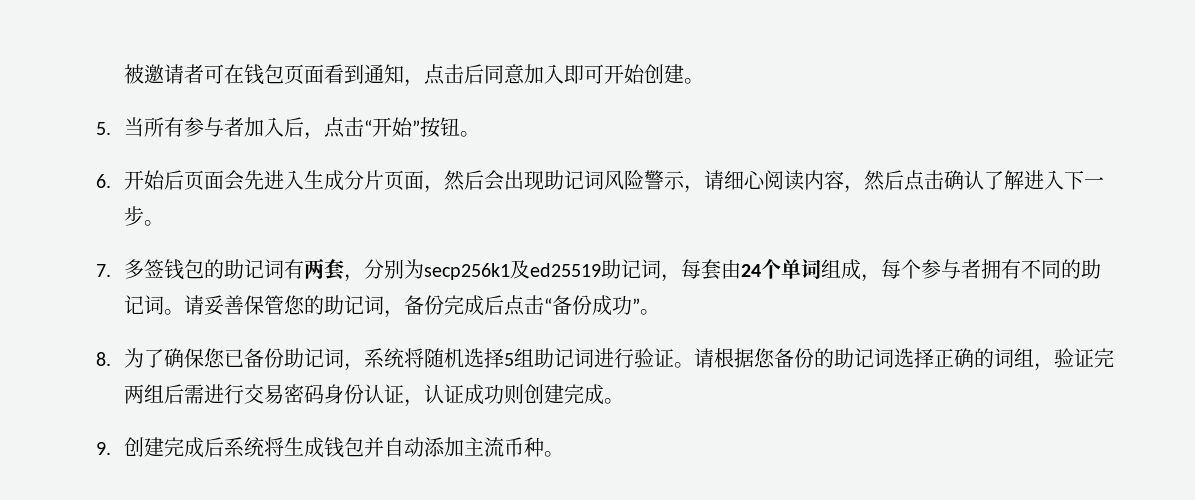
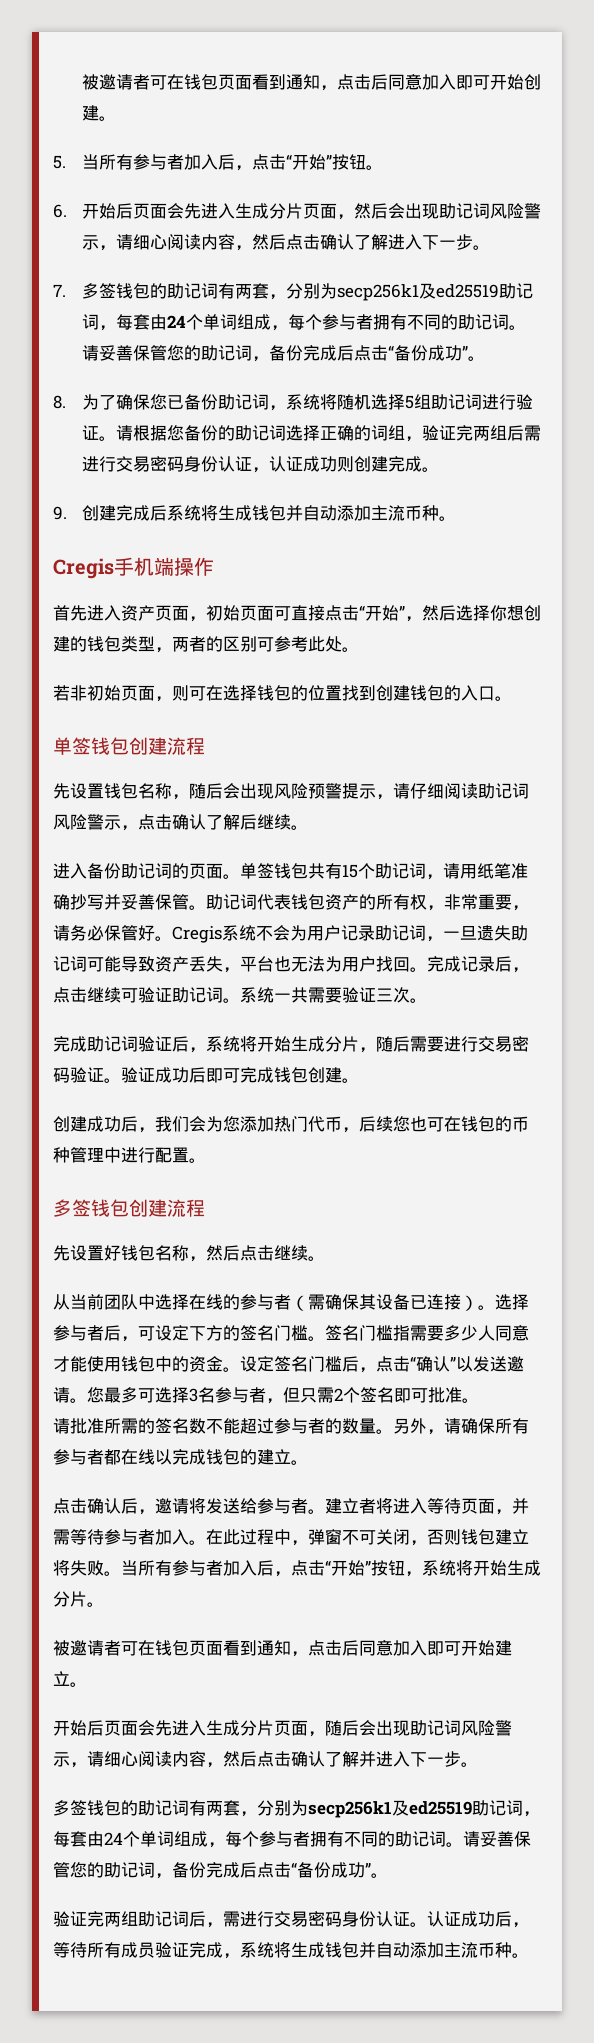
(565, 454) none -> [53,557,214,579] [53,605,541,622] [53,636,359,653] [53,685,512,702] [53,737,205,755] [53,783,529,800] [53,814,308,831] [53,863,528,880] [53,894,529,911] [53,925,528,943] [53,956,529,973] [53,987,427,1003] [53,1036,529,1053] [53,1067,359,1083] [53,1116,529,1133] [53,1147,206,1163] [53,1199,205,1217] [53,1245,325,1262] [53,1294,529,1311] [53,1325,529,1342] [53,1356,524,1373] [53,1387,479,1404] [53,1418,529,1435] [53,1449,308,1465] [53,1498,529,1515] [53,1529,529,1546] [53,1560,541,1577] [53,1591,104,1607] [53,1640,512,1657] [53,1671,87,1687] [53,1720,512,1737] [53,1751,478,1768] [53,1800,540,1818] [53,1831,531,1848] [53,1862,388,1879] [53,1911,529,1928] [53,1942,529,1959] // Cregis手机端操作 // 首先进入资产页面，初始页面可直接点击“开始”，然后选择你想创建的钱包类型，两者的区别可参考此处。 // 若非初始页面，则可在选择钱包的位置找到创建钱包的入口。 // 单签钱包创建流程 // 先设置钱包名称，随后会出现风险预警提示，请仔细阅读助记词风险警示，点击确认了解后继续。 // 进入备份助记词的页面。单签钱包共有15个助记词，请用纸笔准确抄写并妥善保管。助记词代表钱包资产的所有权，非常重要，请务必保管好。Cregis系统不会为用户记录助记词，一旦遗失助记词可能导致资产丢失，平台也无法为用户找回。完成记录后，点击继续可验证助记词。系统一共需要验证三次。 // 完成助记词验证后，系统将开始生成分片，随后需要进行交易密码验证。验证成功后即可完成钱包创建。 // 创建成功后，我们会为您添加热门代币，后续您也可在钱包的币种管理中进行配置。 // 多签钱包创建流程 // 先设置好钱包名称，然后点击继续。 // 从当前团队中选择在线的参与者（需确保其设备已连接）。选择参与者后，可设定下方的签名门槛。签名门槛指需要多少人同意才能使用钱包中的资金。设定签名门槛后，点击“确认”以发送邀请。您最多可选择3名参与者，但只需2个签名即可批准。 // 请批准所需的签名数不能超过参与者的数量。另外，请确保所有参与者都在线以完成钱包的建立。 // 点击确认后，邀请将发送给参与者。建立者将进入等待页面，并需等待参与者加入。在此过程中，弹窗不可关闭，否则钱包建立将失败。当所有参与者加入后，点击“开始”按钮，系统将开始生成分片。 // 被邀请者可在钱包页面看到通知，点击后同意加入即可开始建立。 // 开始后页面会先进入生成分片页面，随后会出现助记词风险警示，请细心阅读内容，然后点击确认了解并进入下一步。 // 多签钱包的助记词有两套，分别为secp256k1及ed25519助记词，每套由24个单词组成，每个参与者拥有不同的助记词。请妥善保管您的助记词，备份完成后点击“备份成功”。 // 验证完两组助记词后，需进行交易密码身份认证。认证成功后，等待所有成员验证完成，系统将生成钱包并自动添加主流币种。

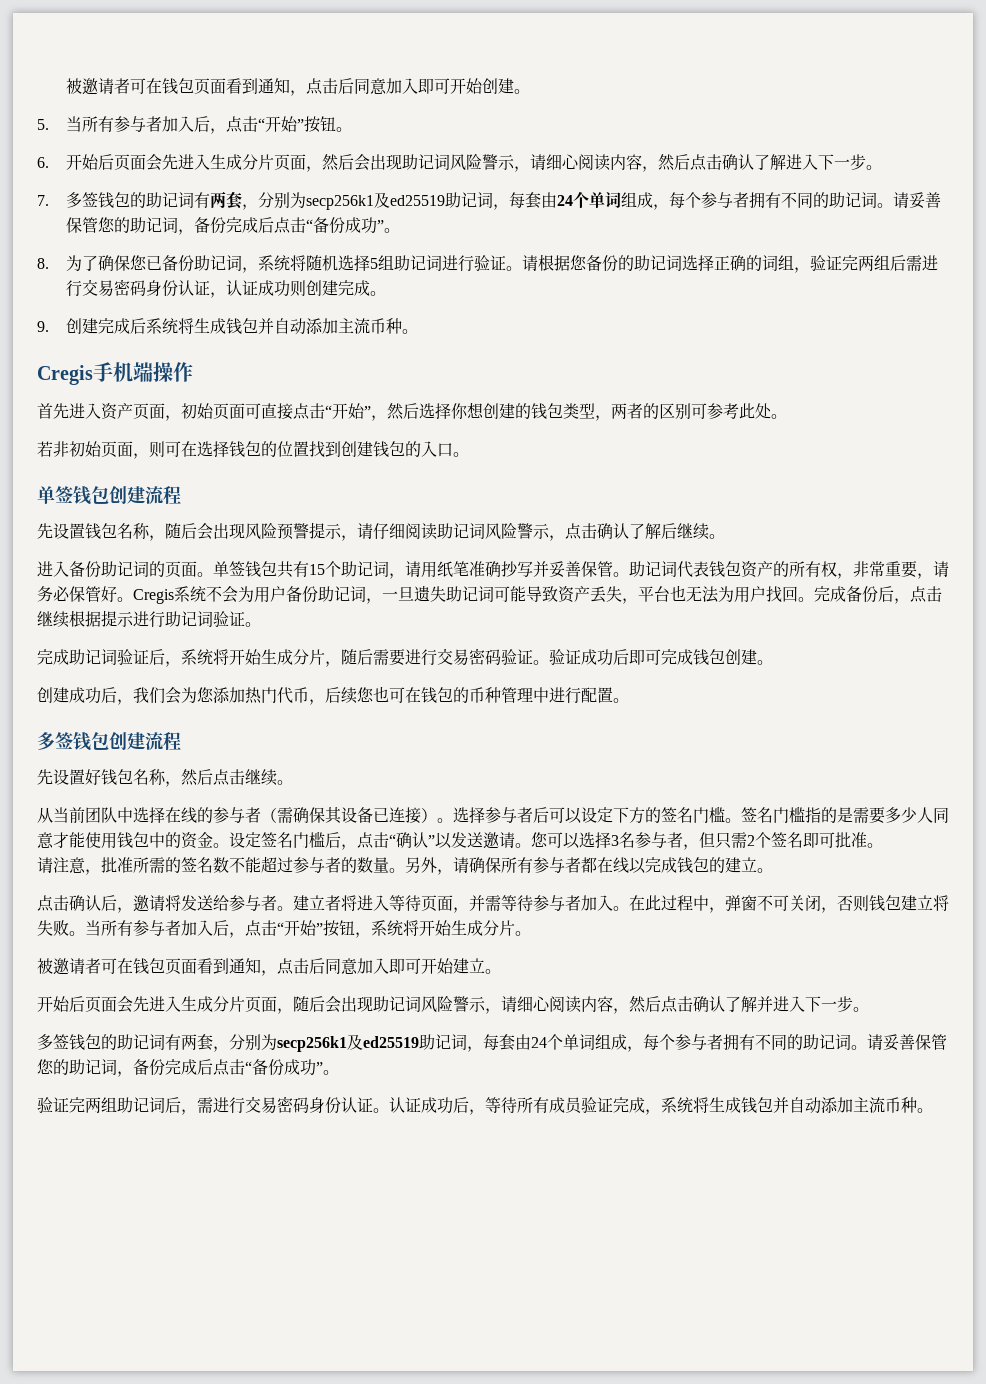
[341,925,375,941] 记录 -> [286,586,318,603] 备份
[461,956,495,972] 记录 -> [846,586,878,603] 备份
[121,987,410,1003] 可验证助记词。系统一共需要验证三次 -> [69,610,245,628] 根据提示进行助记词验证
[121,1326,155,1342] ，可 -> [549,807,582,824] 可以
(410, 1333) none -> [821,807,853,823] 的是
[104,1387,155,1403] 最多可 -> [547,832,580,849] 可以
(70, 1426) none -> [53,857,101,875] 注意，

